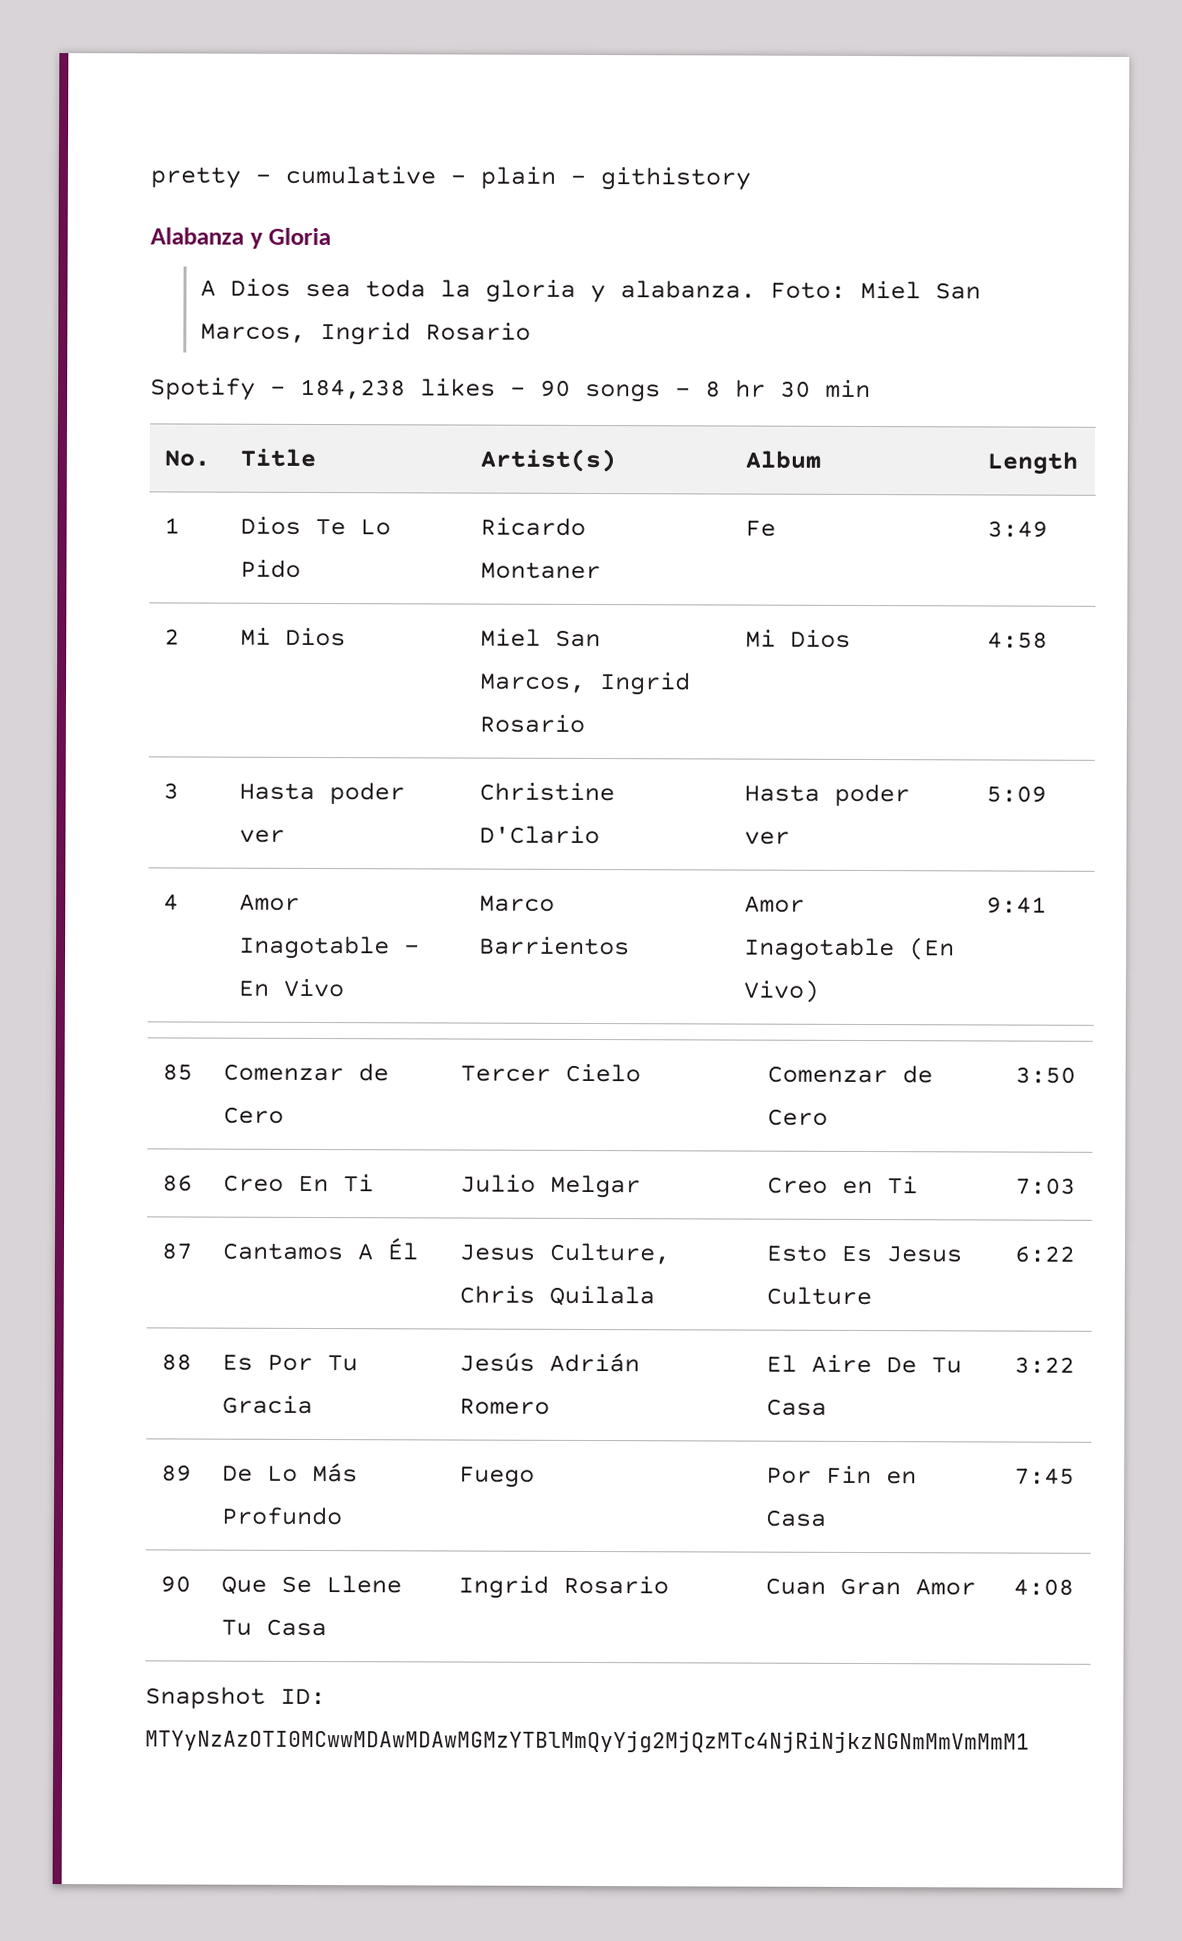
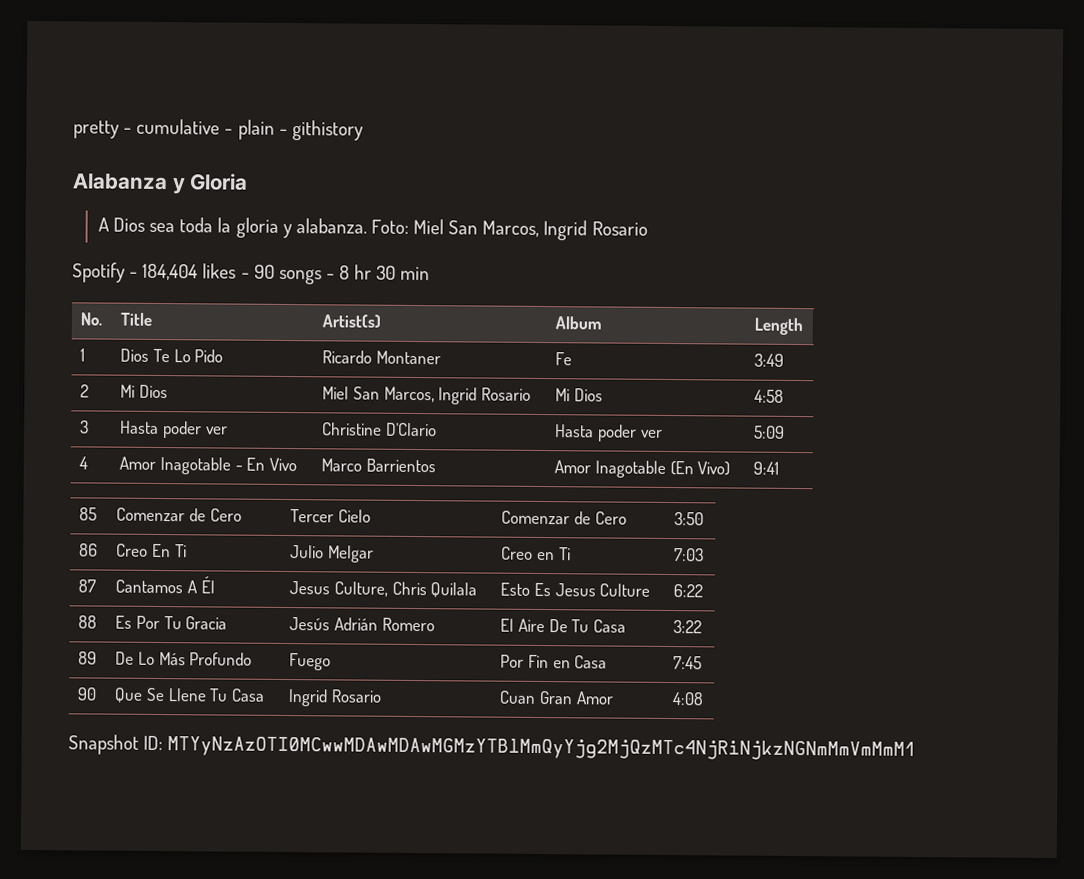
[300,378,406,400] 184,238 -> [142,263,199,281] 184,404

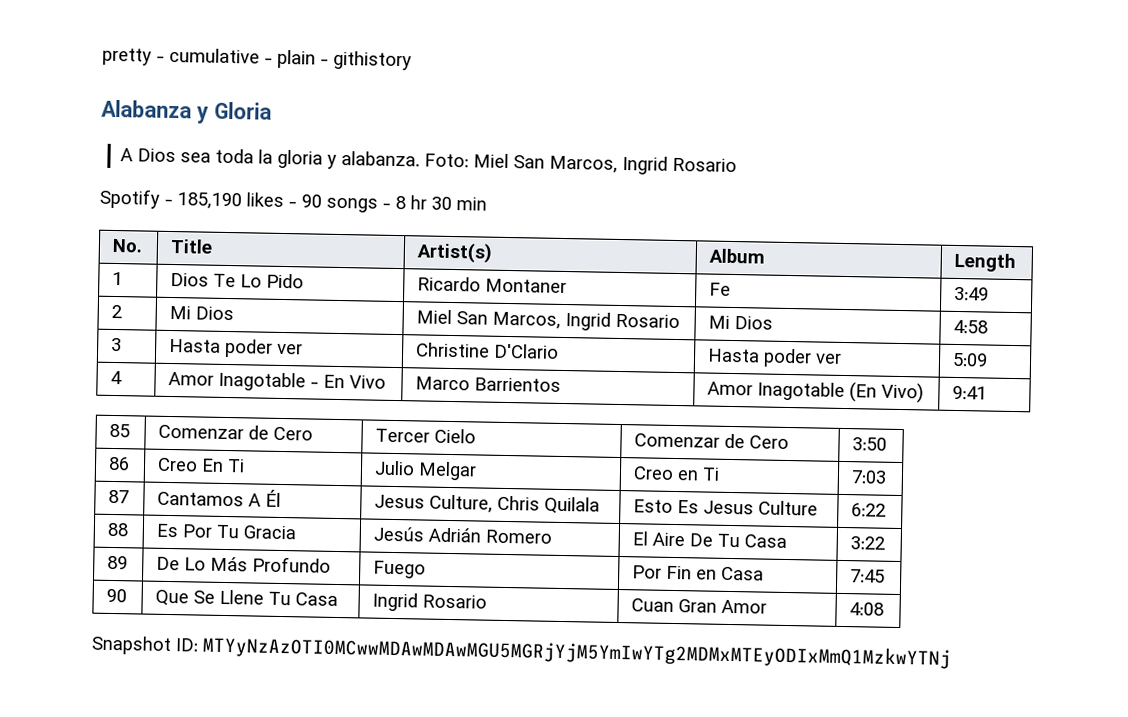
[142,263,199,281] 184,404 -> [177,192,242,210] 185,190
[167,736,917,761] MTYyNzAzOTI0MCwwMDAwMDAwMGMzYTBlMmQyYjg2MjQzMTc4NjRiNjkzNGNmMmVmMmM1 -> [202,635,951,669] MTYyNzAzOTI0MCwwMDAwMDAwMGU5MGRjYjM5YmIwYTg2MDMxMTEyODIxMmQ1MzkwYTNj

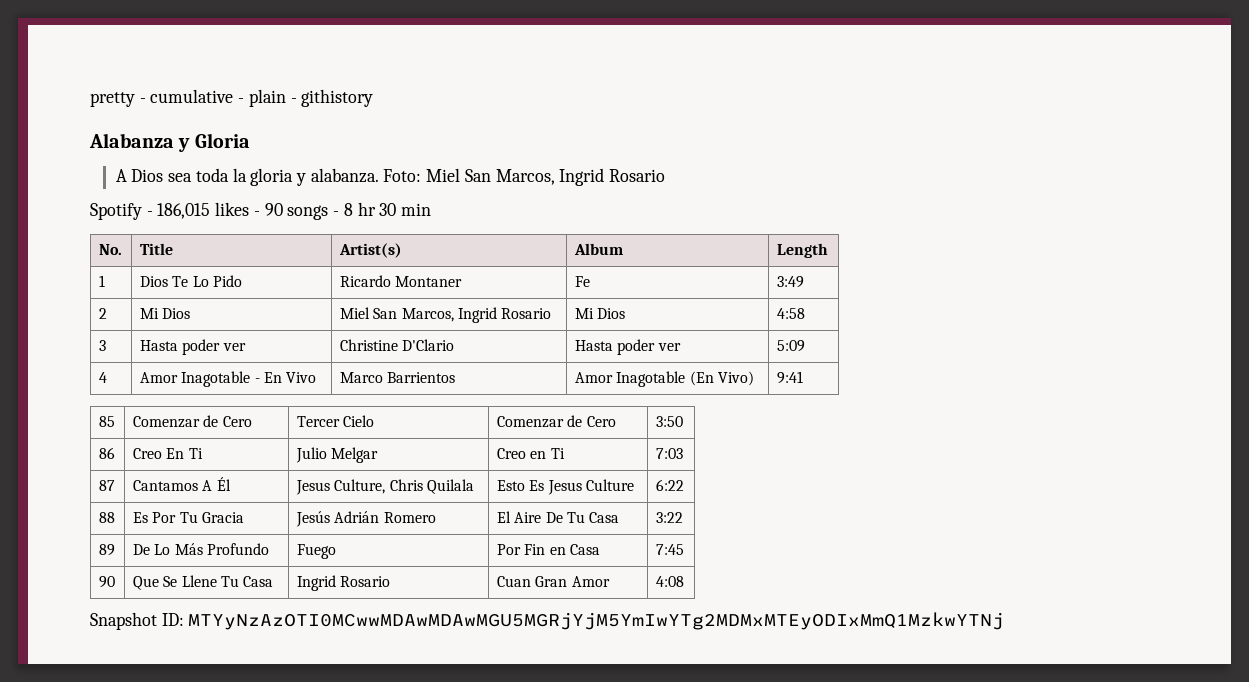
[177,192,242,210] 185,190 -> [157,203,211,219] 186,015

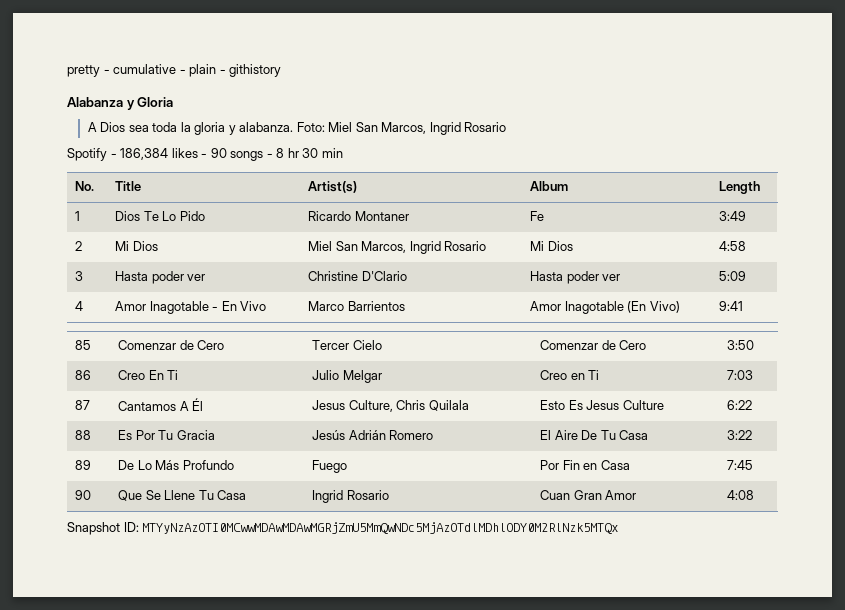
[157,203,211,219] 186,015 -> [120,148,169,160] 186,384
[188,612,1005,630] MTYyNzAzOTI0MCwwMDAwMDAwMGU5MGRjYjM5YmIwYTg2MDMxMTEyODIxMmQ1MzkwYTNj -> [142,522,619,534] MTYyNzAzOTI0MCwwMDAwMDAwMGRjZmU5MmQwNDc5MjAzOTdlMDhlODY0M2RlNzk5MTQx

